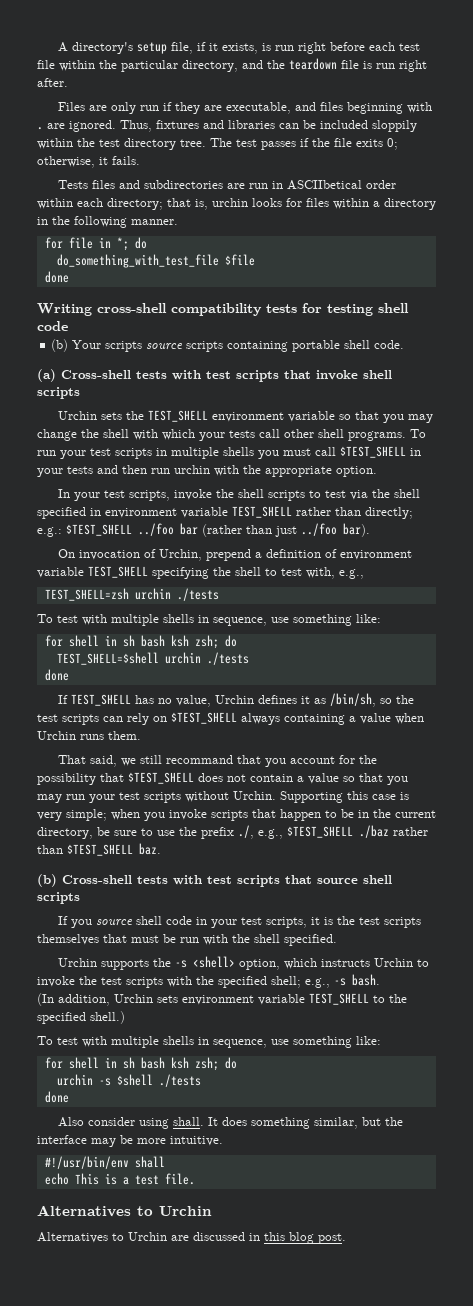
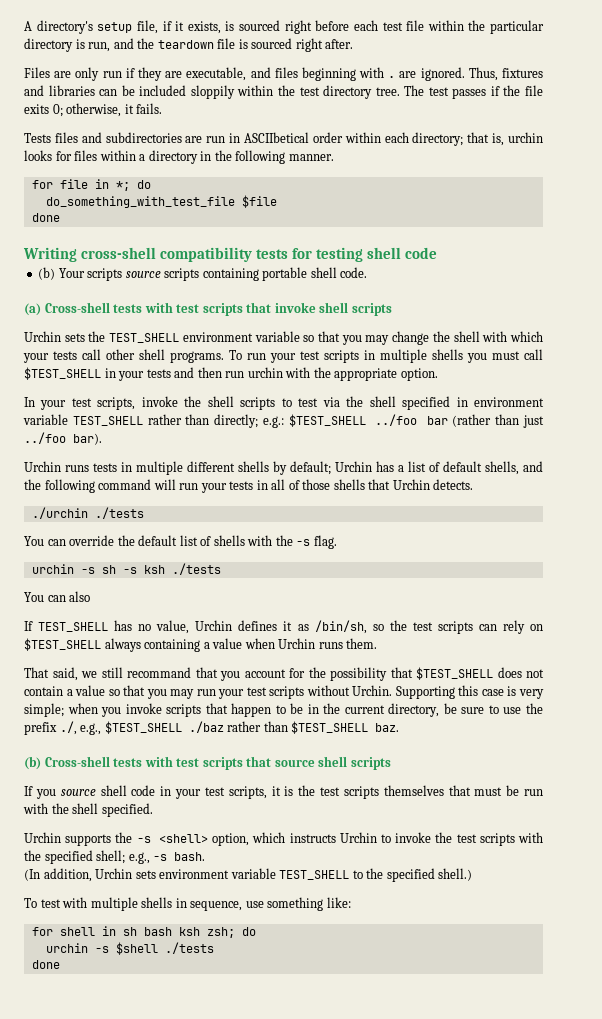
[275,45,295,51] run -> [239,20,280,31] sourced
[182,60,238,72] directory, -> [24,38,111,52] directory is run,
[376,63,395,69] run -> [251,38,293,49] sourced
[58,549,413,561] [37,566,364,579] [44,588,219,601] [37,614,381,626] [44,635,237,649] [56,652,249,665] [44,669,69,681] On invocation of Urchin, prepend a definition of environment variable TEST_SHELL specifying the shell to test with, e.g., // TEST_SHELL=zsh urchin ./tests // To test with multiple shells in sequence, use something like: // for shell in sh bash ksh zsh; do // TEST_SHELL=$shell urchin ./tests // done -> [24,461,543,475] [24,479,474,493] [31,507,144,519] [24,535,337,549] [31,563,221,575] [24,591,91,602] Urchin runs tests in multiple different shells by default; Urchin has a list of default shells, and the following command will run your tests in all of those shells that Urchin detects. // ./urchin ./tests // You can override the default list of shells with the -s flag. // urchin -s sh -s ksh ./tests // You can also
[58,1117,404,1129] [37,1135,223,1147] [44,1156,165,1169] [44,1173,195,1185] [37,1205,212,1217] [37,1232,346,1244] // Also consider using shall. It does something similar, but the interface may be more intuitive. // #!/usr/bin/env shall // echo This is a test file. // Alternatives to Urchin // Alternatives to Urchin are discussed in this blog post. -> (60, 964) none

